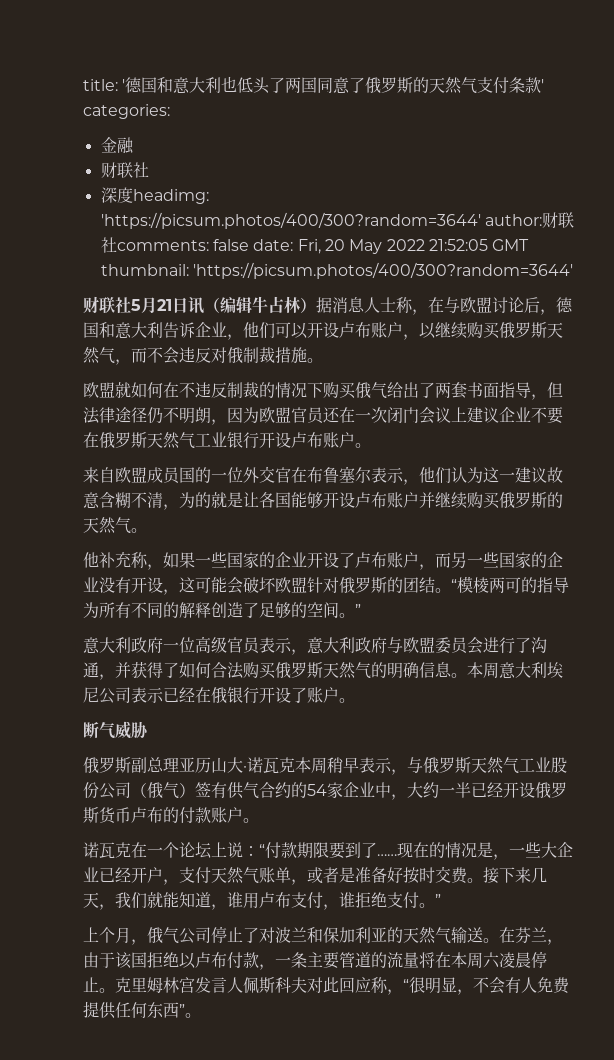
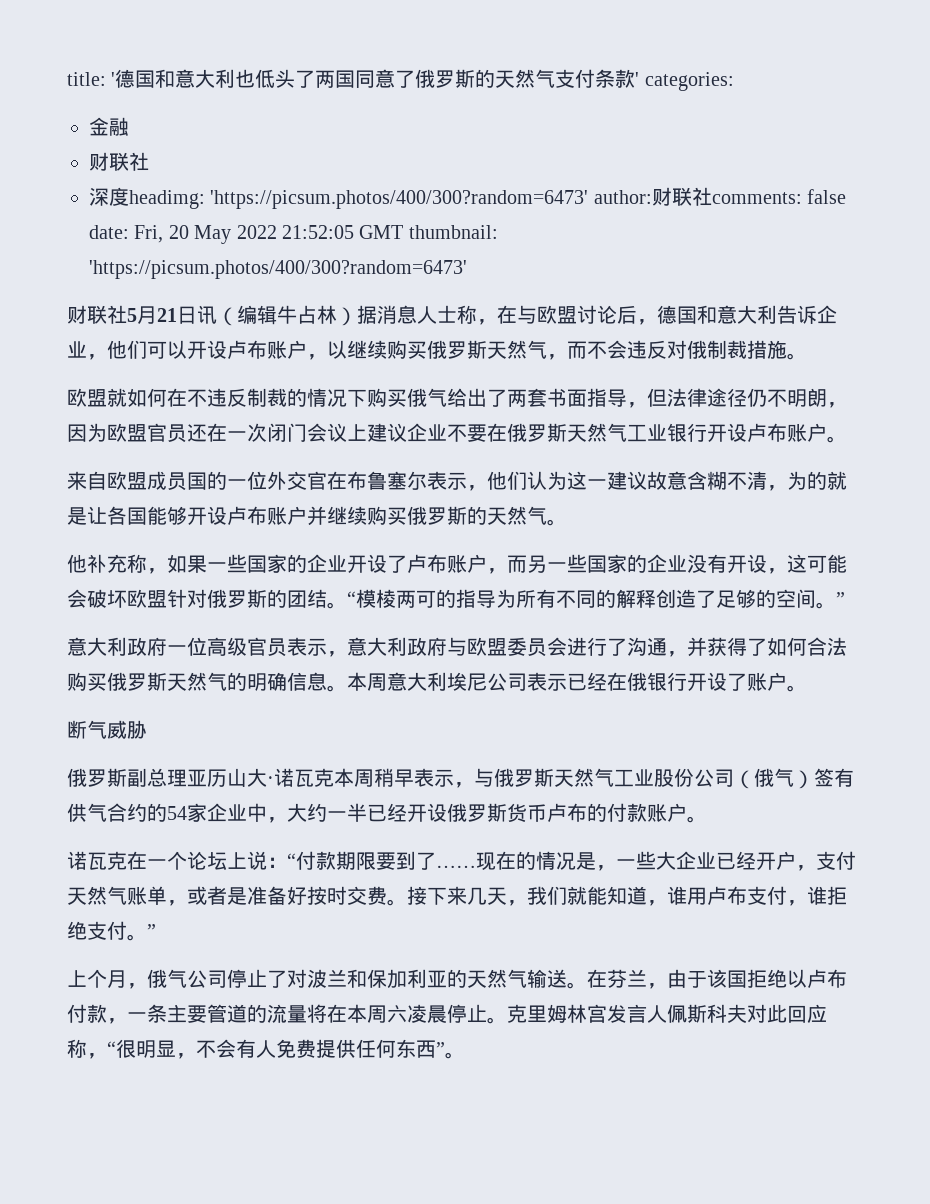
[100,212,481,229] 'https://picsum.photos/400/300?random=3644' -> [210,190,589,209] 'https://picsum.photos/400/300?random=6473'
[192,262,573,279] 'https://picsum.photos/400/300?random=3644' -> [89,260,467,279] 'https://picsum.photos/400/300?random=6473'

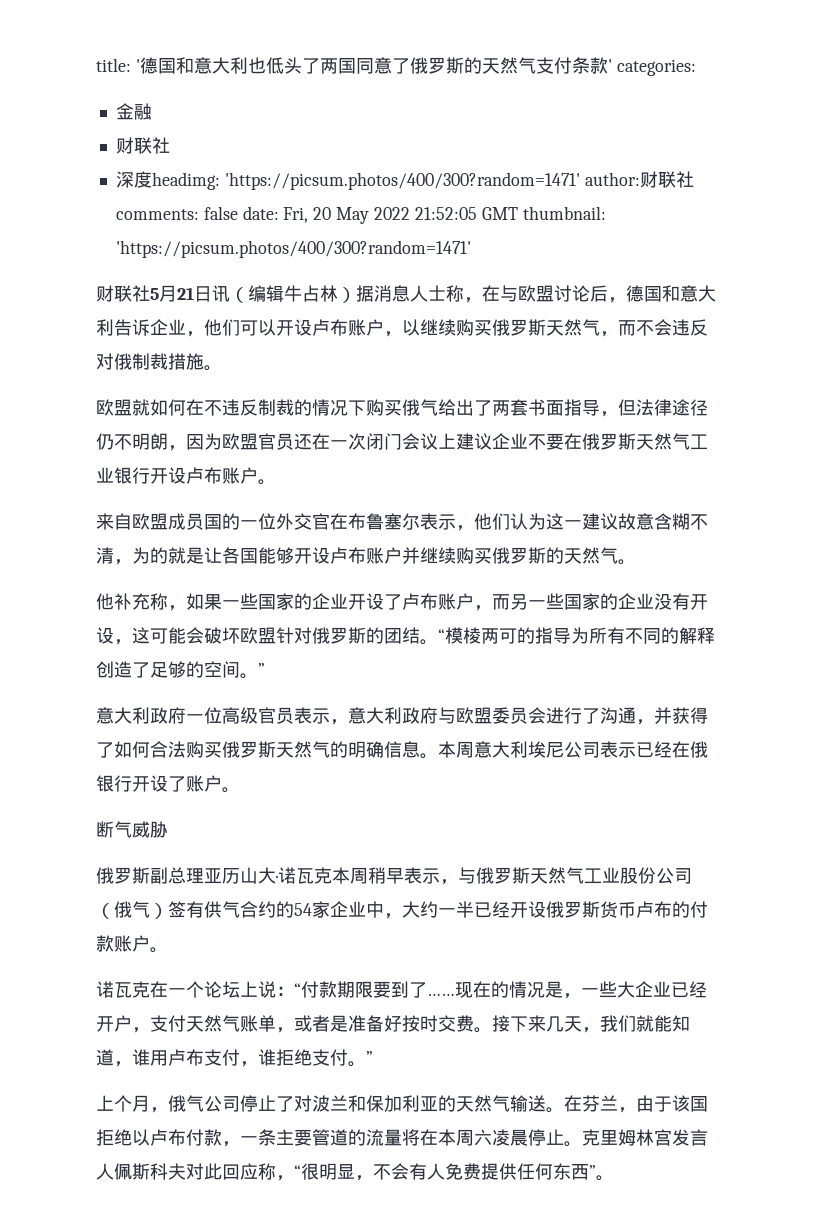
[210,190,589,209] 'https://picsum.photos/400/300?random=6473' -> [224,172,580,190] 'https://picsum.photos/400/300?random=1471'
[89,260,467,279] 'https://picsum.photos/400/300?random=6473' -> [115,240,471,258] 'https://picsum.photos/400/300?random=1471'

